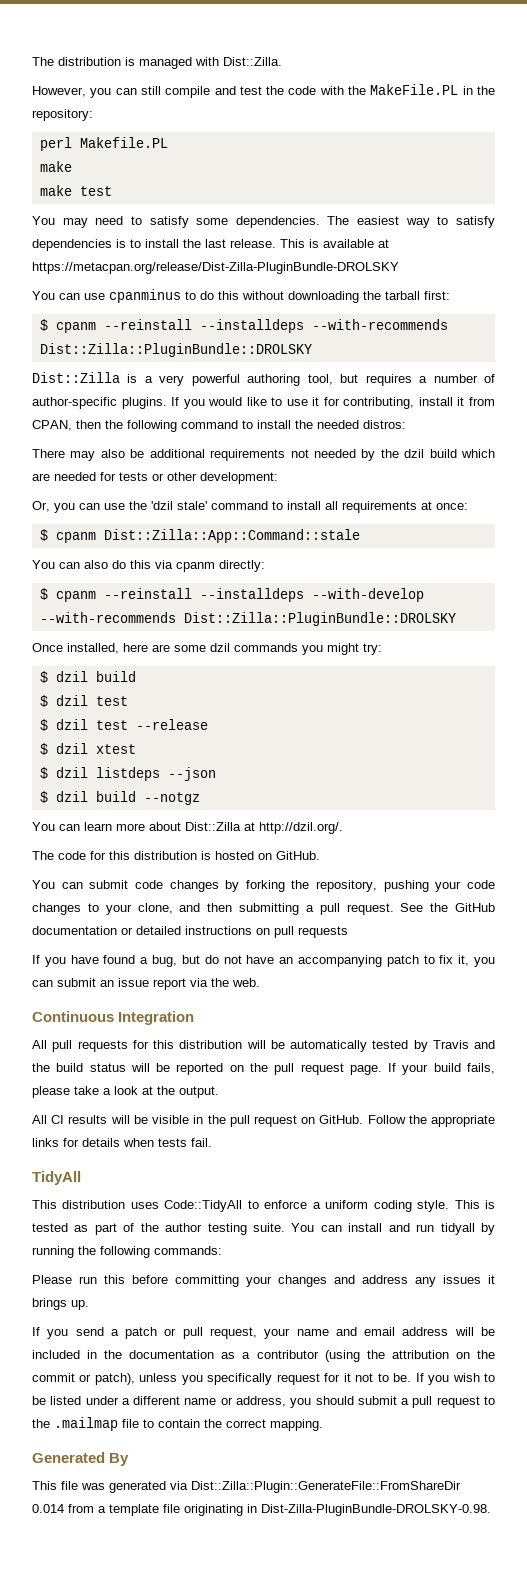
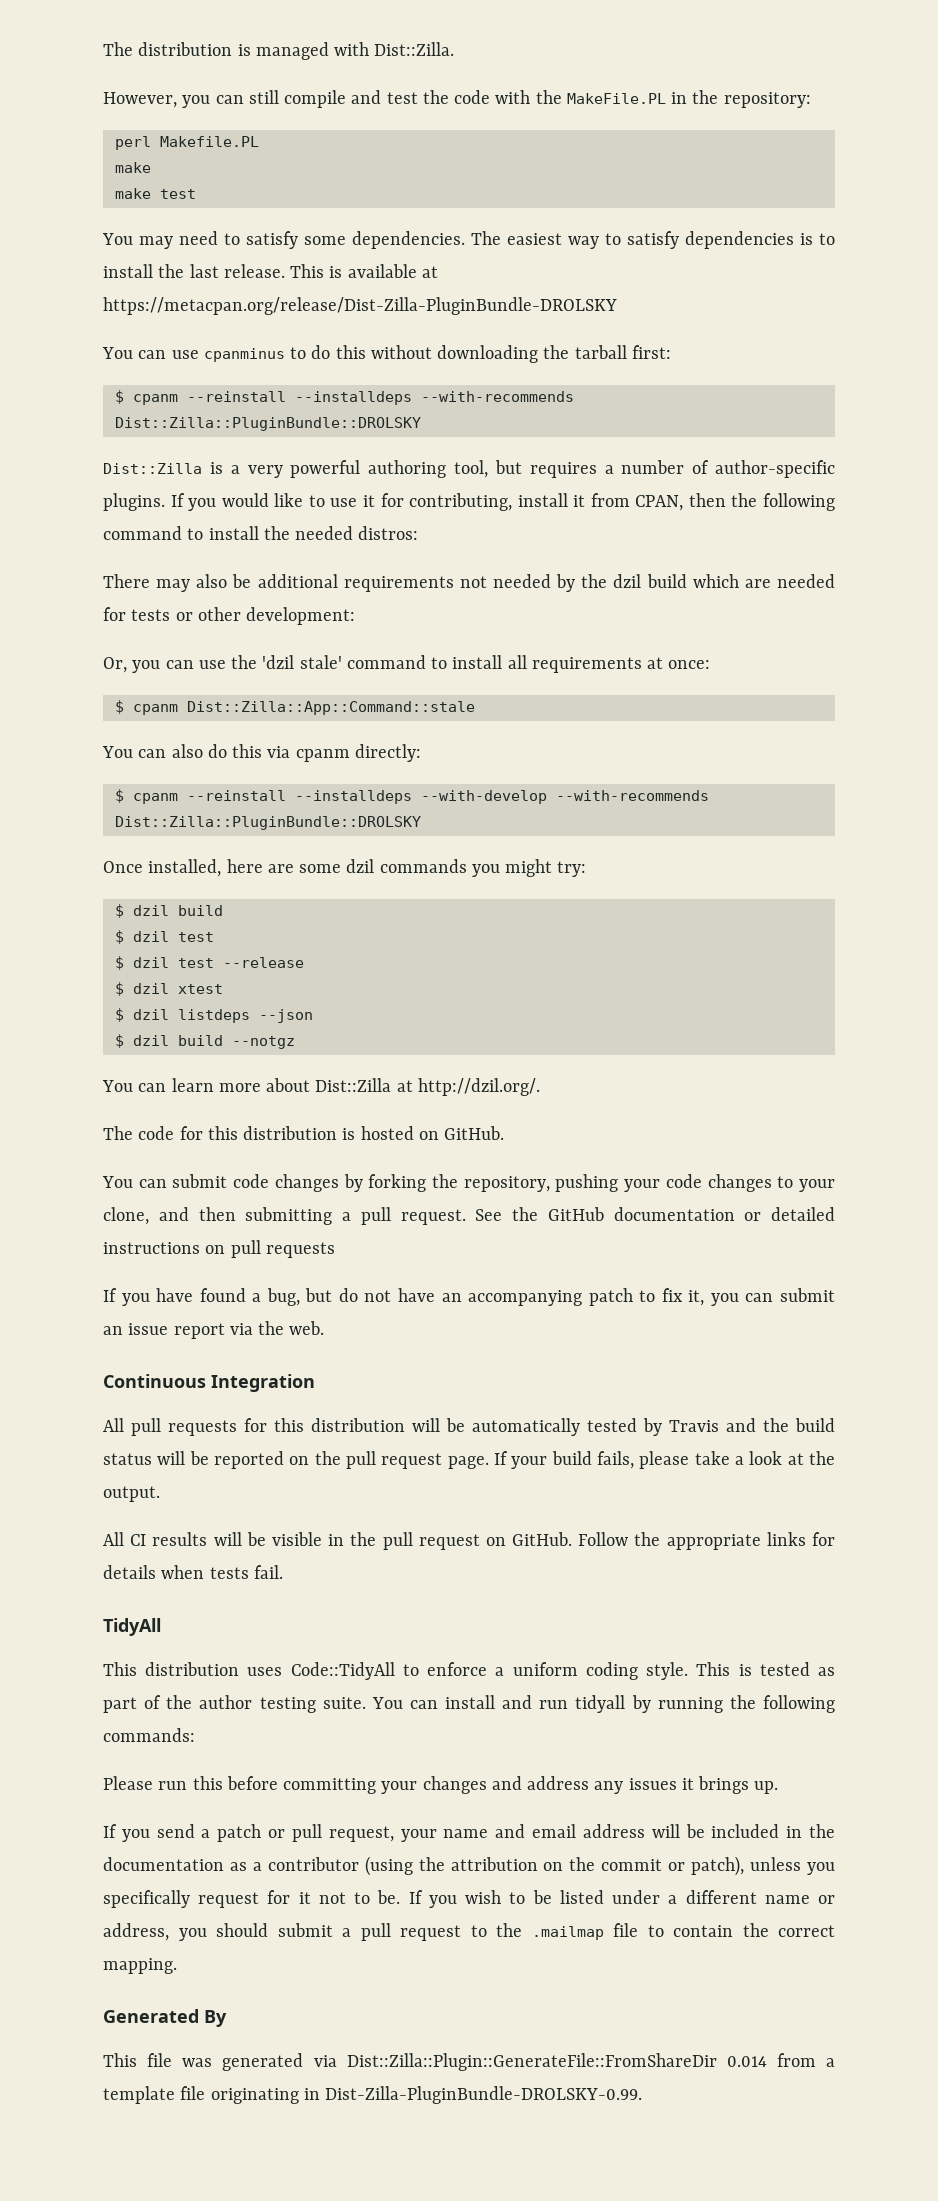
[261,1504,491,1516] Dist-Zilla-PluginBundle-DROLSKY-0.98. -> [325,2086,643,2104] Dist-Zilla-PluginBundle-DROLSKY-0.99.

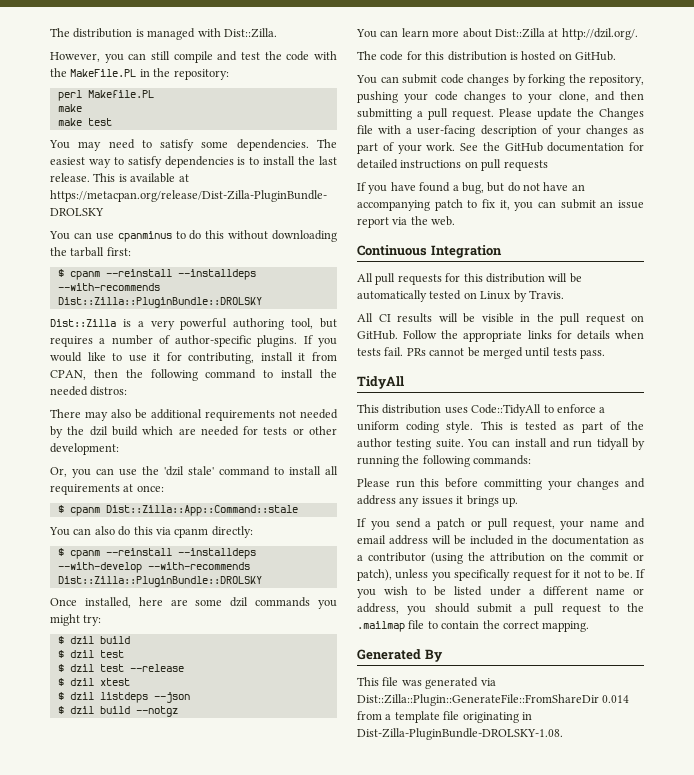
(466, 1217) none -> [499,108,644,120] [357,125,644,137] [357,142,456,154] Please update the Changes file with a user-facing description of your changes as part of your work.
[744,1212,762,1221] or -> [629,142,644,151] for
[643,1418,835,1436] [103,1451,836,1469] [103,1486,160,1502] by Travis and the build status will be reported on the pull request page. If your build fails, please take a look at the output. -> [463,290,564,302] on Linux by Travis.
(283, 1572) none -> [406,347,605,359] PRs cannot be merged until tests pass.
[325,2086,643,2104] Dist-Zilla-PluginBundle-DROLSKY-0.99. -> [357,728,563,740] Dist-Zilla-PluginBundle-DROLSKY-1.08.

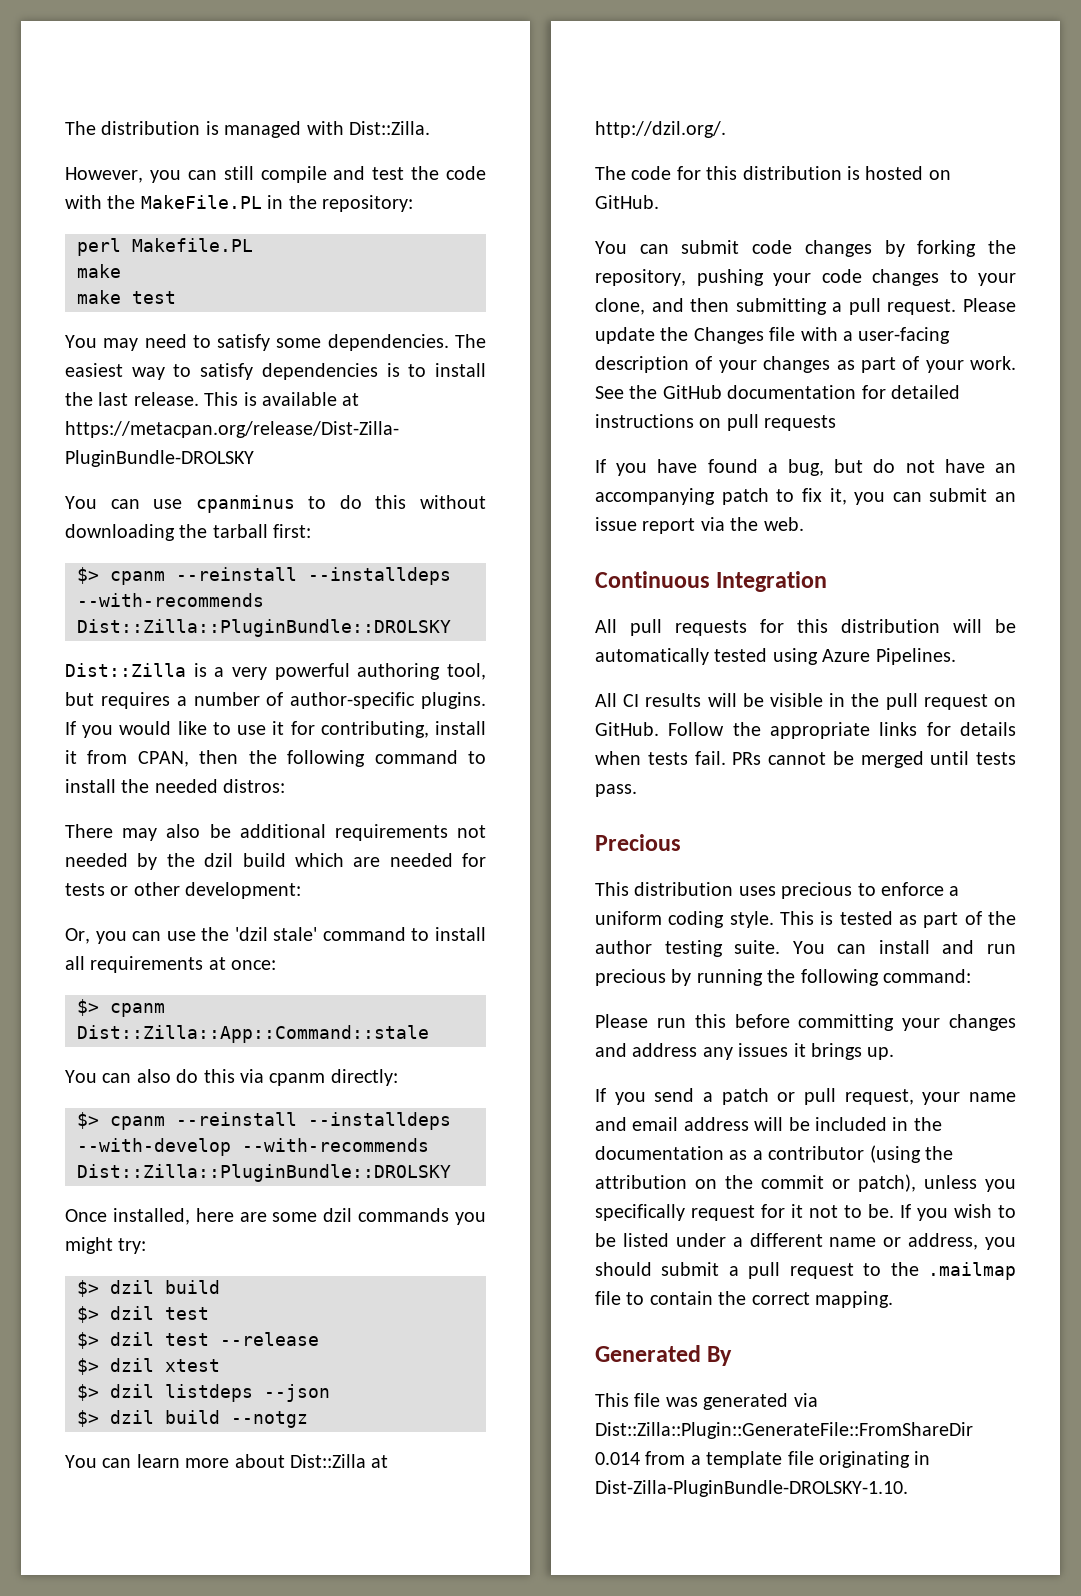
[57,269,64,277] $ -> [77,567,99,584] $>
[57,505,64,513] $ -> [77,999,99,1016] $>
[57,548,64,556] $ -> [77,1112,99,1129] $>
[57,636,64,644] $ -> [77,1280,99,1297] $>
[57,650,64,658] $ -> [77,1306,99,1323] $>
[57,664,64,672] $ -> [77,1332,99,1349] $>
[57,678,64,686] $ -> [77,1358,99,1375] $>
[57,692,64,700] $ -> [77,1384,99,1401] $>
[57,706,64,714] $ -> [77,1410,99,1427] $>
[463,290,564,302] on Linux by Travis. -> [772,648,956,665] using Azure Pipelines.
[357,376,404,389] TidyAll -> [595,834,681,851] Precious
[471,404,542,416] Code::TidyAll -> [781,882,853,899] precious
[596,438,629,450] tidyall -> [595,969,666,986] precious
[473,455,532,465] commands: -> [883,969,971,983] command:
[357,728,563,740] Dist-Zilla-PluginBundle-DROLSKY-1.08. -> [595,1480,908,1497] Dist-Zilla-PluginBundle-DROLSKY-1.10.

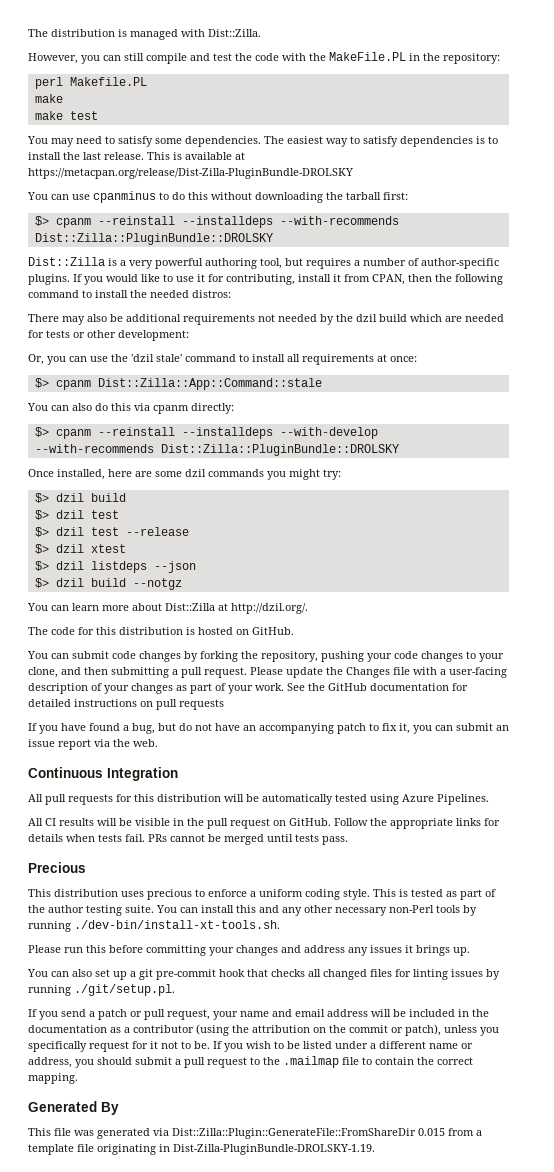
[942,940,1016,954] [595,969,971,986] and run precious by running the following command: -> [236,905,477,916] [28,920,280,932] this and any other necessary non-Perl tools by running ./dev-bin/install-xt-tools.sh.
(895, 1053) none -> [27,969,500,980] [28,984,175,996] // You can also set up a git pre-commit hook that checks all changed files for linting issues by running ./git/setup.pl.
[595,1452,640,1465] 0.014 -> [418,1128,445,1136] 0.015
[595,1480,908,1497] Dist-Zilla-PluginBundle-DROLSKY-1.10. -> [173,1144,375,1155] Dist-Zilla-PluginBundle-DROLSKY-1.19.

